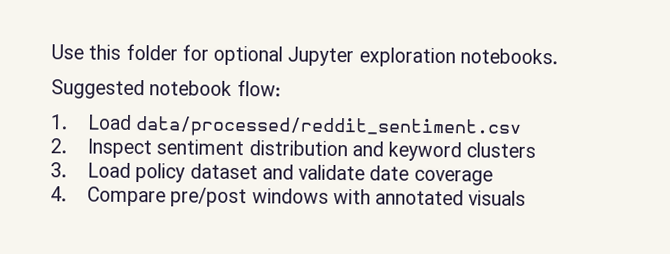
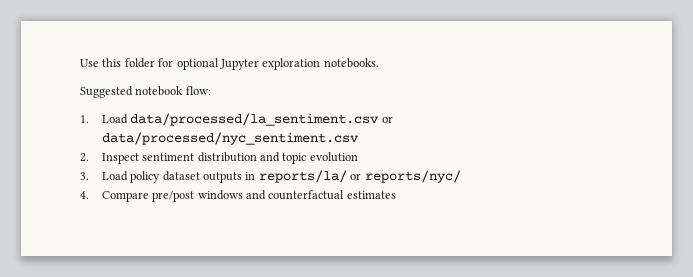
[135,116,523,139] data/processed/reddit_sentiment.csv -> [130,113,393,126] [101,132,359,145] data/processed/la_sentiment.csv or data/processed/nyc_sentiment.csv
[388,141,537,162] keyword clusters -> [282,152,358,164] topic evolution
[261,164,493,186] and validate date coverage -> [203,170,461,183] outputs in reports/la/ or reports/nyc/
[332,188,527,206] with annotated visuals -> [246,190,396,200] and counterfactual estimates

